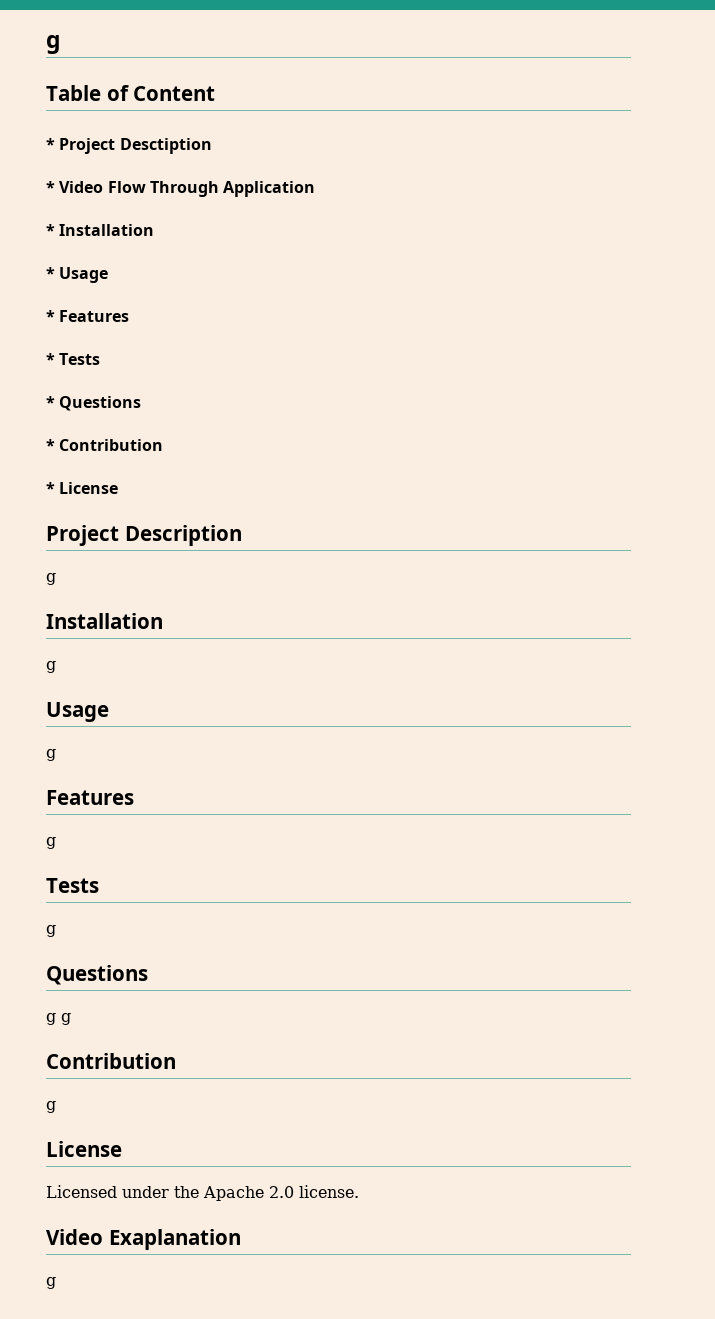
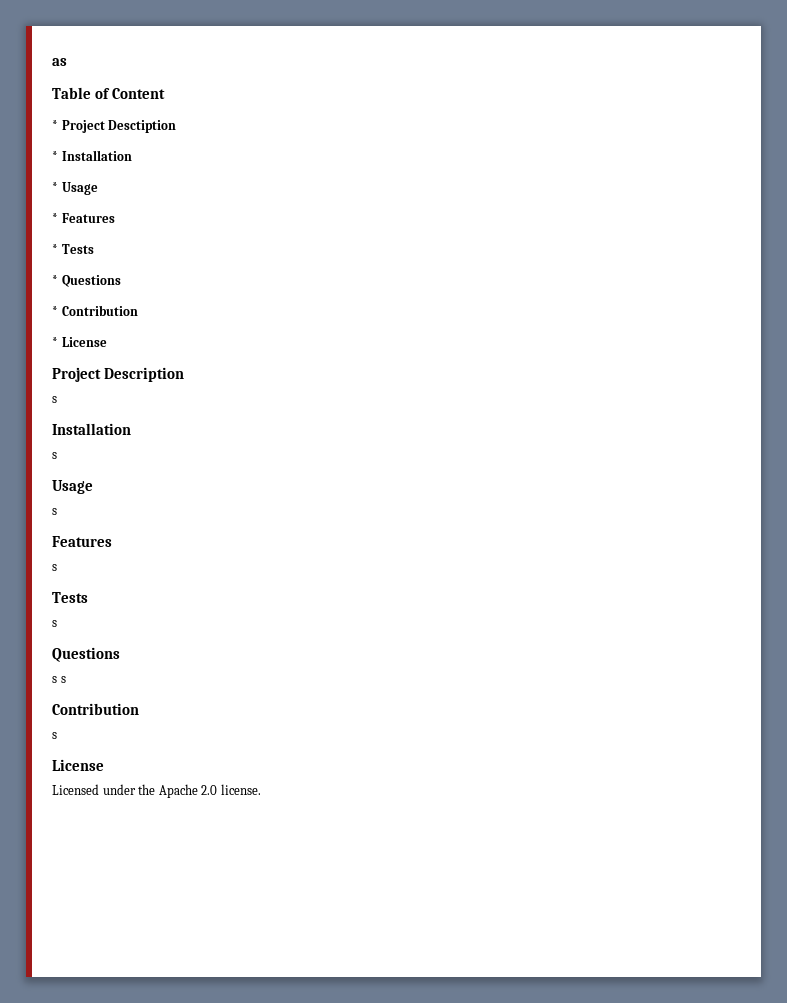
[46,35,61,54] g -> [52,58,67,66] as
[46,181,316,197] // * Video Flow Through Application -> (177, 126) none
[46,573,56,585] [46,613,163,629] [46,661,56,673] [46,702,109,722] [46,749,56,761] [46,790,134,805] [46,837,56,849] [46,878,99,893] [46,925,56,937] [46,965,148,985] [46,1013,71,1025] [46,1053,176,1069] [46,1101,56,1113] g // Installation // g // Usage // g // Features // g // Tests // g // Questions // g g // Contribution // g -> [52,396,57,403] [52,423,131,435] [52,452,57,459] [52,480,93,494] [52,508,57,515] [52,536,112,547] [52,564,57,571] [52,592,88,603] [52,620,57,627] [52,647,120,662] [52,676,66,683] [52,703,139,715] [52,732,57,739] s // Installation // s // Usage // s // Features // s // Tests // s // Questions // s s // Contribution // s
[46,1229,241,1250] [46,1277,56,1289] // Video Exaplanation // g -> (261, 789) none

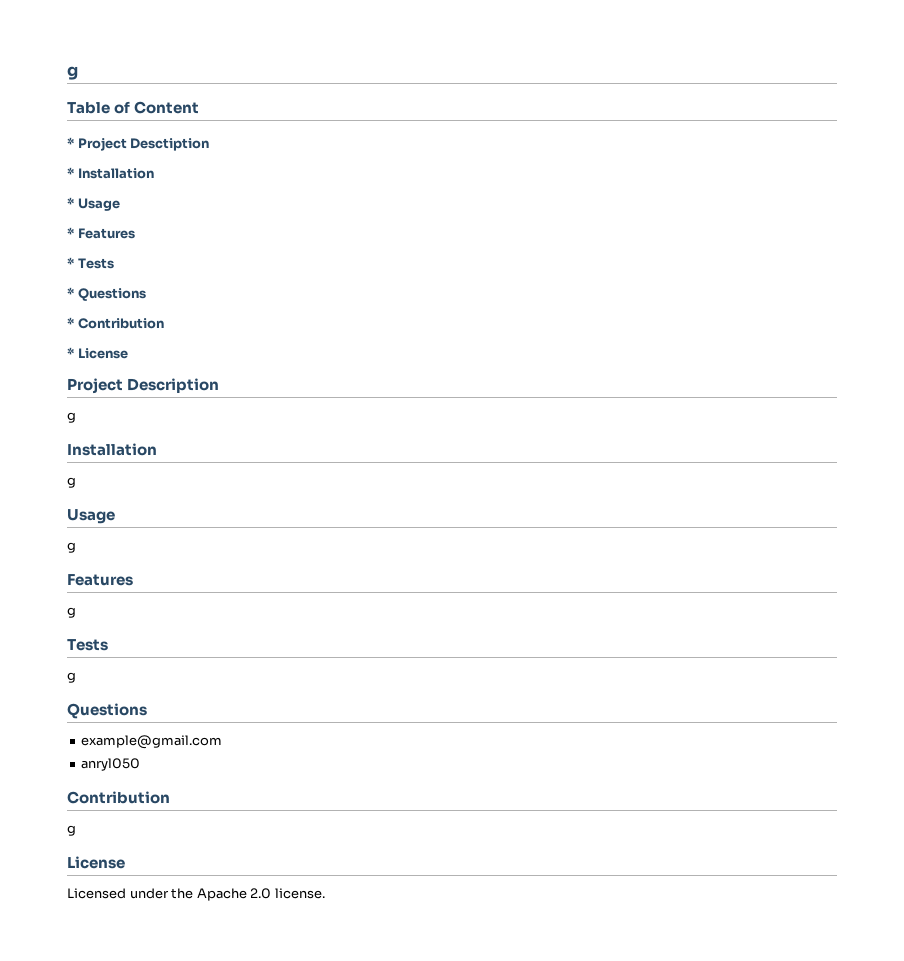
[52,58,67,66] as -> [67,66,78,80] g
[52,396,57,403] [52,423,131,435] [52,452,57,459] [52,480,93,494] [52,508,57,515] [52,536,112,547] [52,564,57,571] [52,592,88,603] [52,620,57,627] [52,647,120,662] [52,676,66,683] [52,703,139,715] [52,732,57,739] s // Installation // s // Usage // s // Features // s // Tests // s // Questions // s s // Contribution // s -> [67,412,76,423] [67,443,157,456] [67,477,76,488] [67,509,115,524] [67,542,76,553] [67,574,133,586] [67,607,76,618] [67,639,108,651] [67,672,76,683] [67,703,147,719] [81,735,223,749] [81,758,141,771] [67,791,170,804] [67,825,76,836] g // Installation // g // Usage // g // Features // g // Tests // g // Questions // example@gmail.com // anryl050 // Contribution // g

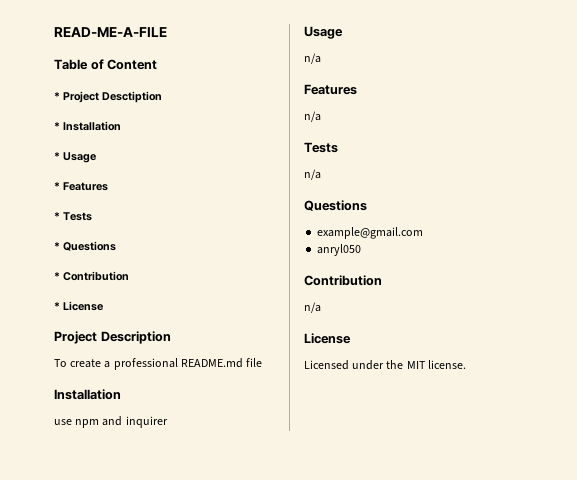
[67,66,78,80] g -> [54,27,167,37] READ-ME-A-FILE
[67,412,76,423] [67,443,157,456] [67,477,76,488] [67,509,115,524] [67,542,76,553] [67,574,133,586] [67,607,76,618] [67,639,108,651] [67,672,76,683] g // Installation // g // Usage // g // Features // g // Tests // g -> [54,358,263,370] [54,389,121,400] [54,416,168,428] [304,26,343,39] [304,53,321,64] [304,84,357,95] [304,111,321,122] [304,142,338,153] [304,169,321,180] To create a professional README.md file // Installation // use npm and inquirer // Usage // n/a // Features // n/a // Tests // n/a
[67,825,76,836] g -> [304,302,321,313] n/a
[196,888,272,901] Apache 2.0 -> [406,361,426,369] MIT

